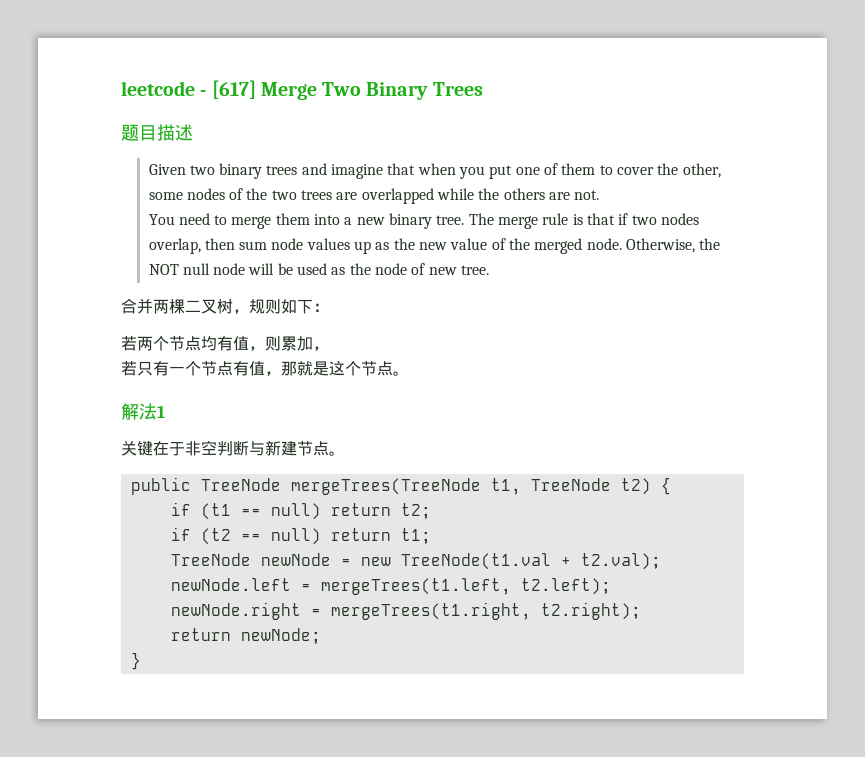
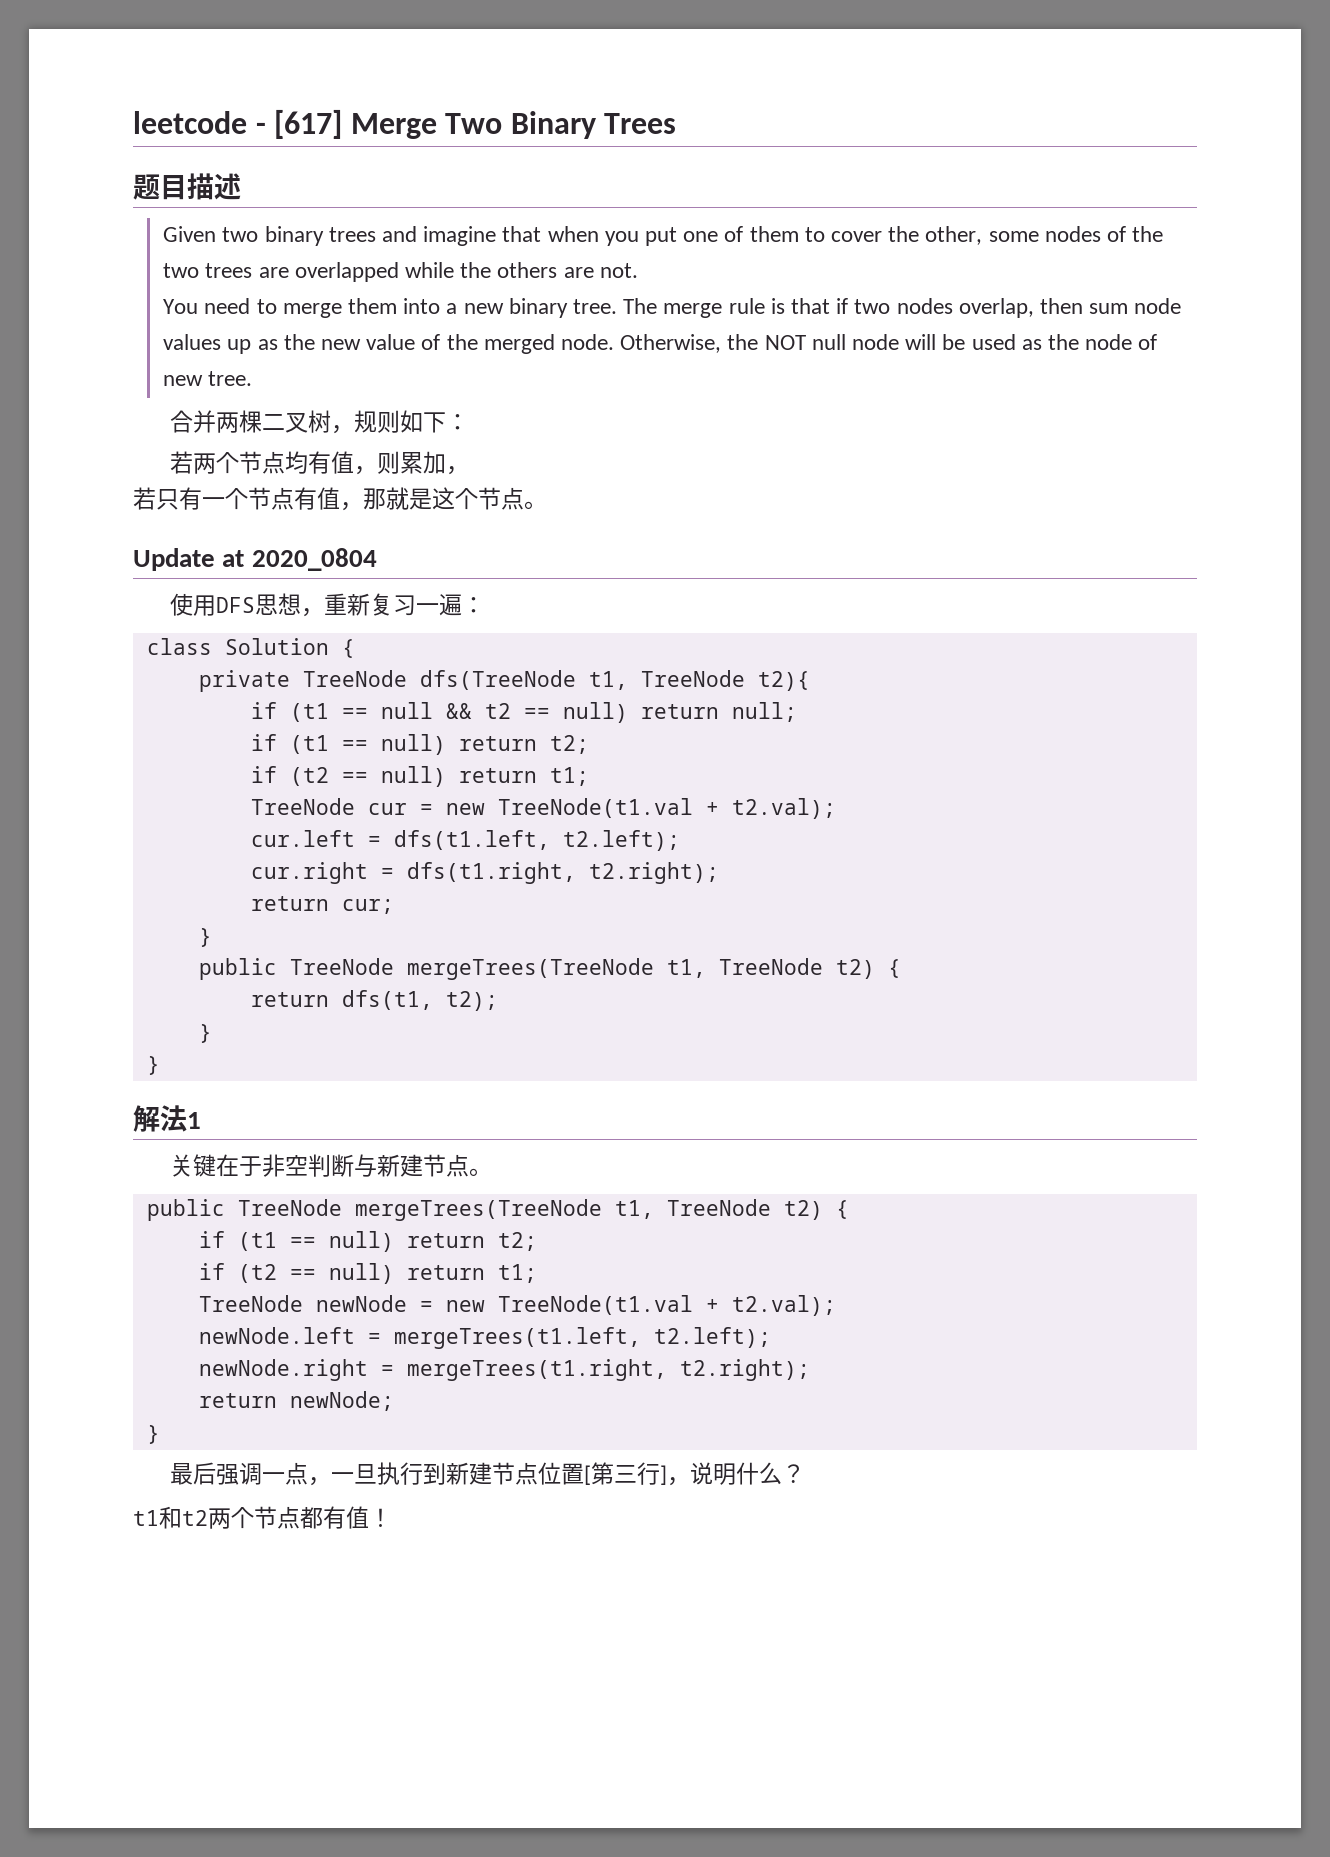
(409, 373) none -> [133,548,377,571] [170,593,486,617] [146,638,355,658] [198,670,810,692] [250,702,797,723] [250,734,589,755] [250,766,589,787] [250,798,836,819] [250,830,680,851] [250,862,719,884] [250,896,394,914] [198,928,212,947] [198,958,901,980] [250,990,498,1011] [198,1024,212,1043] [146,1056,160,1075] // Update at 2020_0804 // 使用DFS思想，重新复习一遍： // class Solution { // private TreeNode dfs(TreeNode t1, TreeNode t2){ // if (t1 == null && t2 == null) return null; // if (t1 == null) return t2; // if (t2 == null) return t1; // TreeNode cur = new TreeNode(t1.val + t2.val); // cur.left = dfs(t1.left, t2.left); // cur.right = dfs(t1.right, t2.right); // return cur; // } // public TreeNode mergeTrees(TreeNode t1, TreeNode t2) { // return dfs(t1, t2); // } // }
(141, 661) none -> [170,1462,806,1486] [133,1506,392,1529] // 最后强调一点，一旦执行到新建节点位置[第三行]，说明什么？ // t1和t2两个节点都有值！

